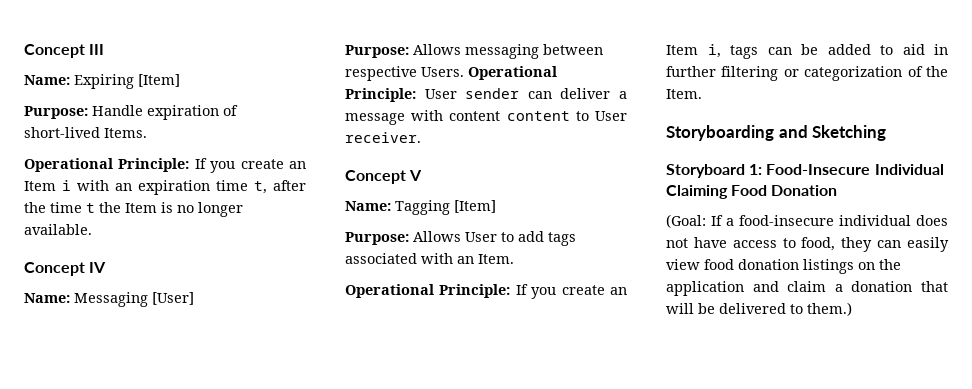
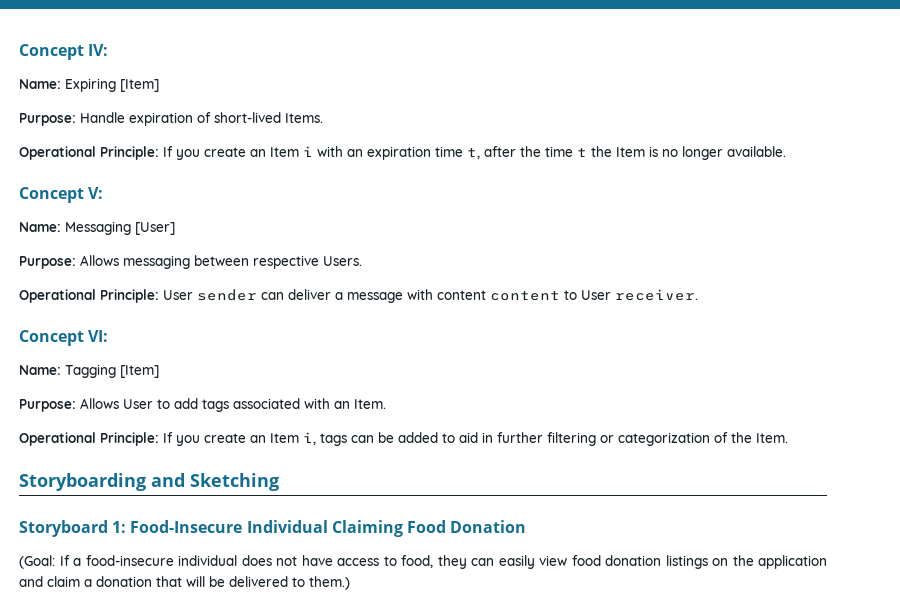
[24,44,105,58] Concept III -> [19,44,109,60] Concept IV:
[89,262,107,273] IV -> [88,187,104,199] V:
(464, 72) none -> (362, 261) //
[409,170,423,181] V -> [88,330,109,342] VI:

